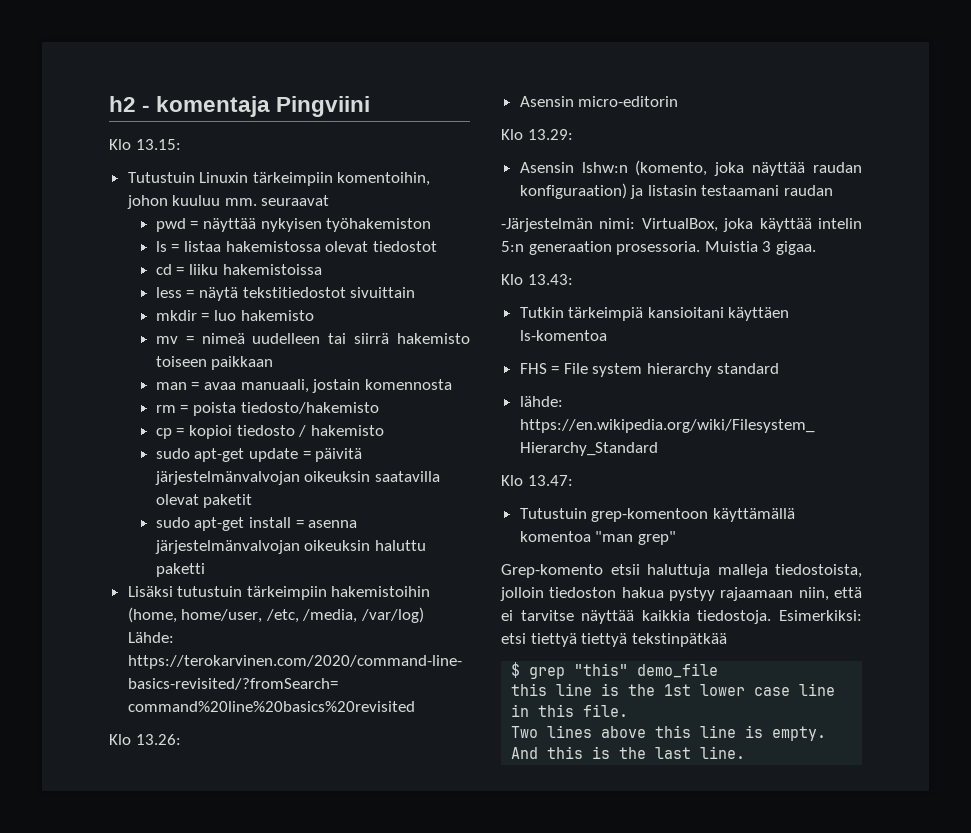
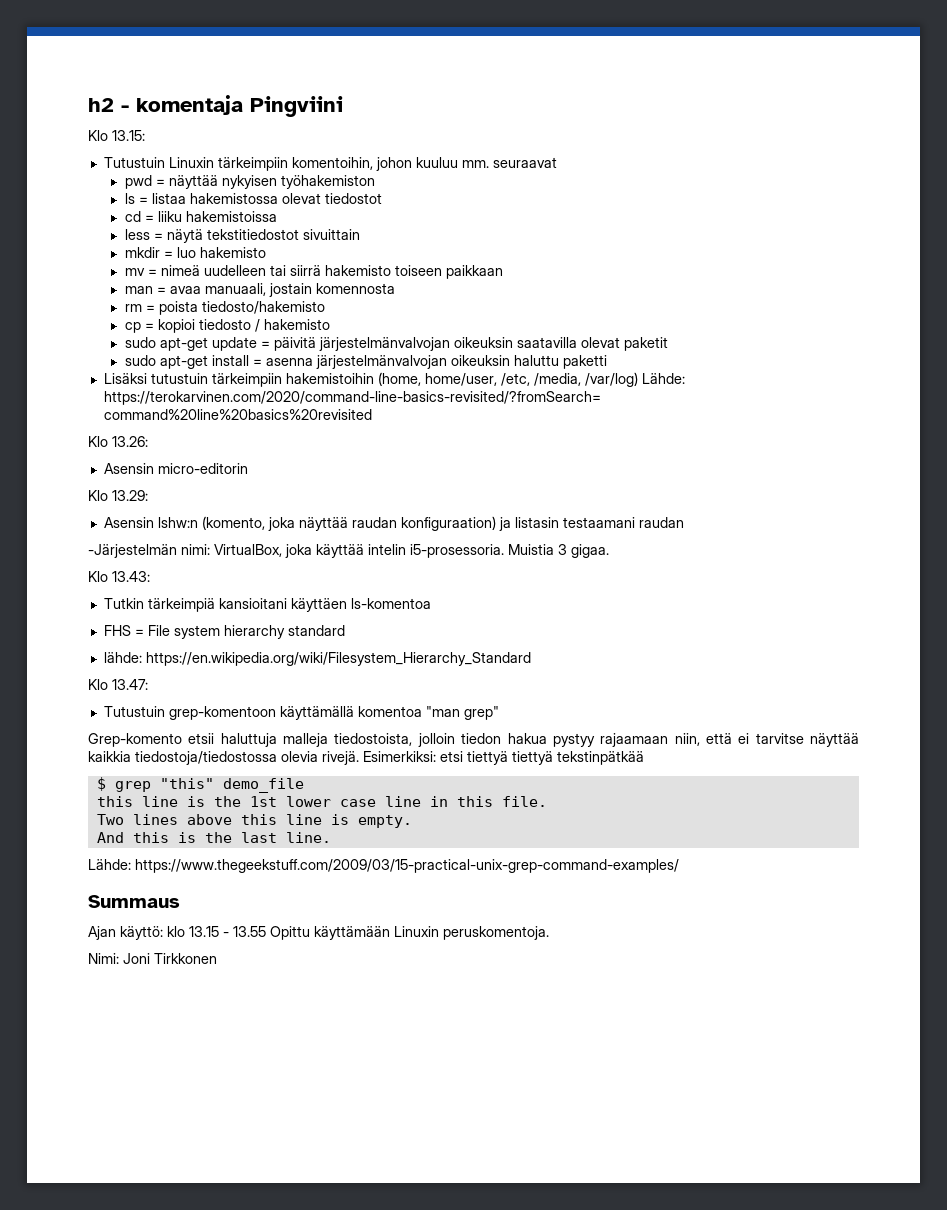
[501,241,701,255] 5:n generaation prosessoria. -> [410,544,504,558] i5-prosessoria.
[549,587,617,598] tiedoston -> [461,733,502,744] tiedon
[697,610,772,624] tiedostoja. -> [135,751,359,765] tiedostoja/tiedostossa olevia rivejä.
(746, 752) none -> [88,859,679,873] [88,895,180,908] [88,926,549,940] [88,953,217,964] // Lähde: https://www.thegeekstuff.com/2009/03/15-practical-unix-grep-command-examples/ // Summaus // Ajan käyttö: klo 13.15 - 13.55 Opittu käyttämään Linuxin peruskomentoja. // Nimi: Joni Tirkkonen

